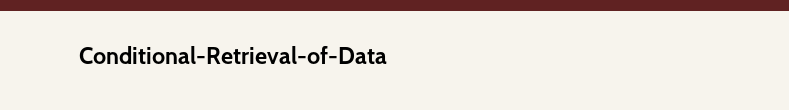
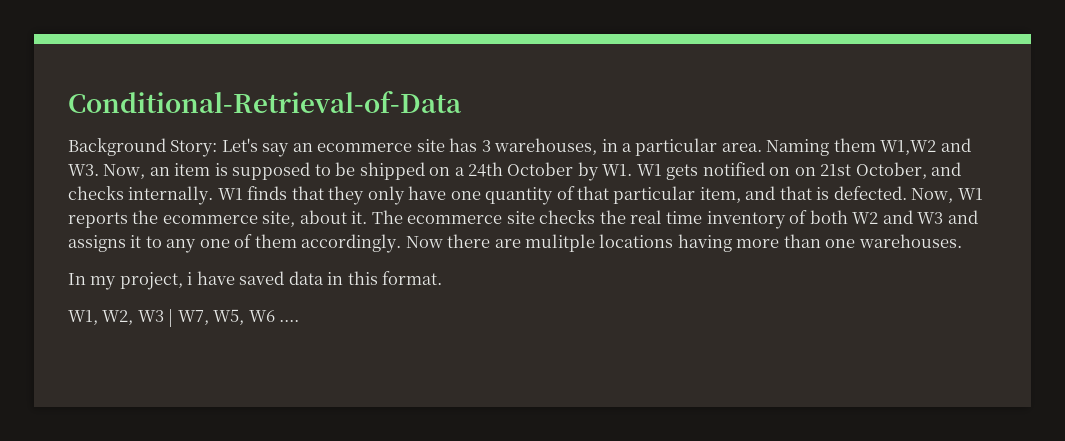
(387, 55) none -> [68,138,971,157] [68,162,962,181] [68,186,983,205] [68,210,978,229] [68,234,962,253] [68,271,443,290] [68,309,300,327] // Background Story: Let's say an ecommerce site has 3 warehouses, in a particular area. Naming them W1,W2 and W3. Now, an item is supposed to be shipped on a 24th October by W1. W1 gets notified on on 21st October, and checks internally. W1 finds that they only have one quantity of that particular item, and that is defected. Now, W1 reports the ecommerce site, about it. The ecommerce site checks the real time inventory of both W2 and W3 and assigns it to any one of them accordingly. Now there are mulitple locations having more than one warehouses. // In my project, i have saved data in this format. // W1, W2, W3 | W7, W5, W6 ....

